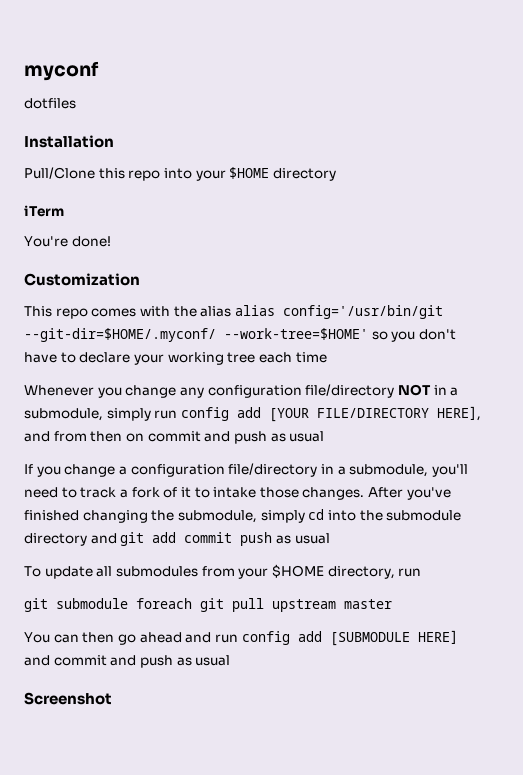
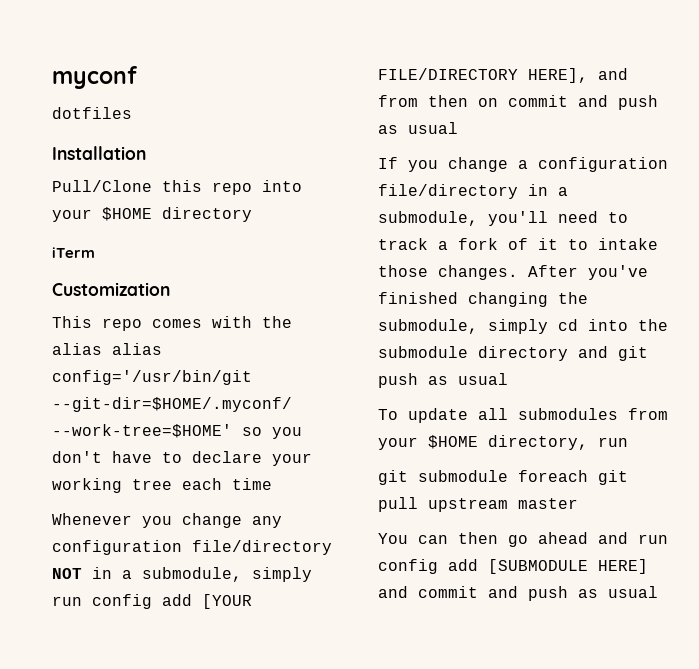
[24,236,111,247] // You're done! -> (95, 252) none
[152,532,233,543] add commit -> (648, 353) none
[24,692,112,705] // Screenshot -> (658, 592) none

